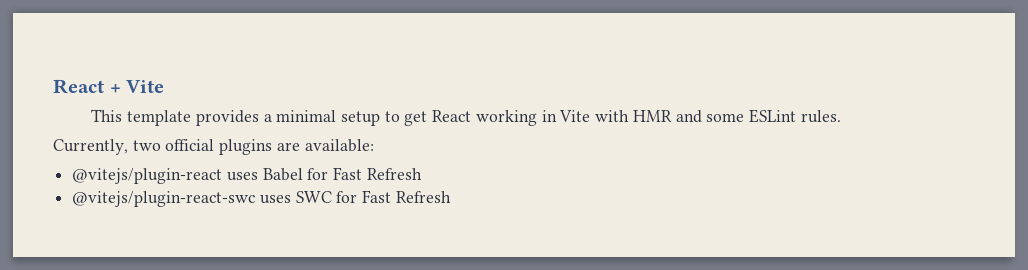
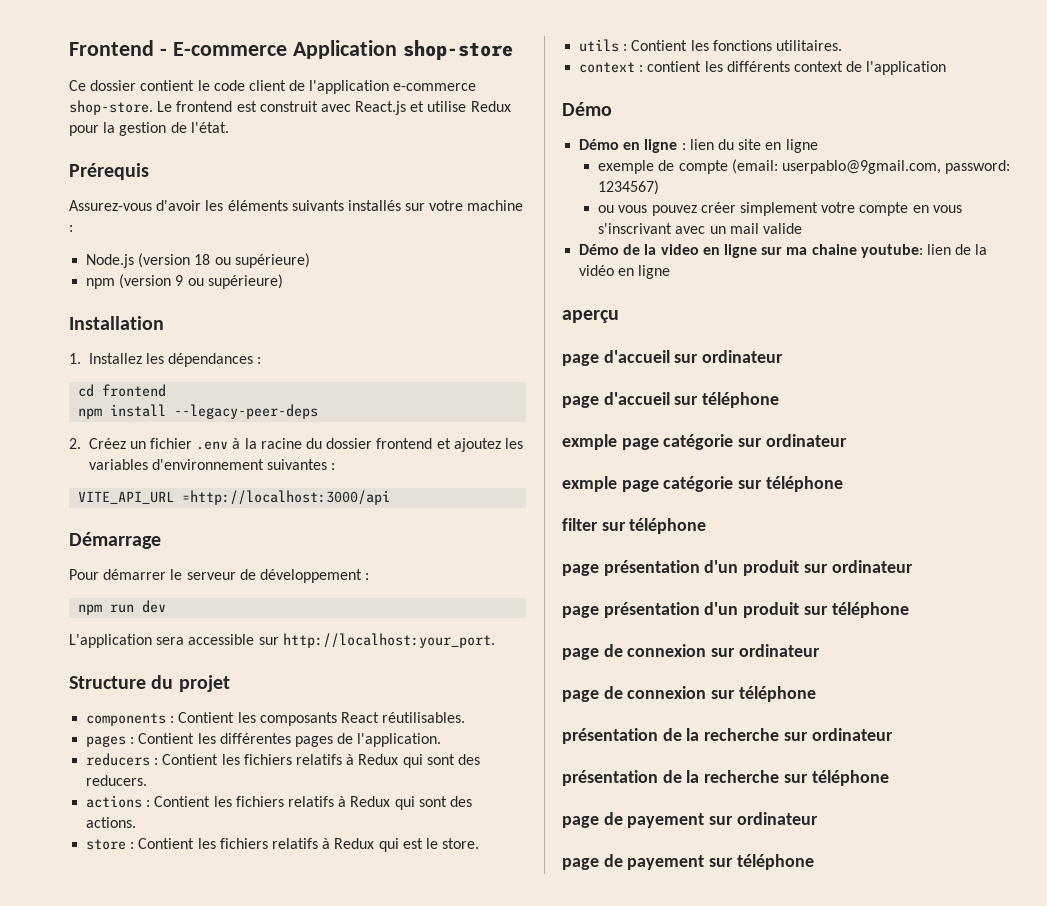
[53,79,165,94] [91,109,841,126] [53,139,374,155] [72,167,422,184] [72,190,451,207] React + Vite // This template provides a minimal setup to get React working in Vite with HMR and some ESLint rules. // Currently, two official plugins are available: // @vitejs/plugin-react uses Babel for Fast Refresh // @vitejs/plugin-react-swc uses SWC for Fast Refresh -> [69,40,513,60] [69,80,477,94] [69,100,511,115] [69,122,229,136] [69,163,149,180] [69,200,524,211] [69,225,73,232] [86,253,310,268] [86,274,283,289] [69,316,164,330] [69,353,262,367] [78,384,167,397] [78,404,319,419] [69,438,523,452] [88,459,336,470] [78,490,391,505] [69,532,161,549] [69,569,370,583] [78,600,167,615] [69,633,495,648] [69,675,230,692] [86,712,466,726] [86,733,442,747] [86,753,480,768] [86,775,148,786] [86,795,472,810] [86,817,137,828] [86,838,480,852] [579,39,842,52] [579,61,947,75] [562,102,612,116] [579,139,818,153] [598,159,1011,174] [598,180,660,195] [598,202,962,216] [598,223,802,234] [579,244,988,258] [579,265,671,279] [562,310,619,323] [562,350,784,366] [562,392,780,408] [562,434,847,450] [562,476,843,492] [562,518,707,534] [562,560,913,576] [562,602,909,618] [562,644,820,660] [562,686,816,702] [562,728,893,744] [562,770,889,786] [562,812,818,828] [562,854,814,870] Frontend - E-commerce Application shop-store // Ce dossier contient le code client de l'application e-commerce shop-store. Le frontend est construit avec React.js et utilise Redux pour la gestion de l'état. // Prérequis // Assurez-vous d'avoir les éléments suivants installés sur votre machine : // Node.js (version 18 ou supérieure) // npm (version 9 ou supérieure) // Installation // 1. Installez les dépendances : // cd frontend // npm install --legacy-peer-deps // 2. Créez un fichier .env à la racine du dossier frontend et ajoutez les variables d'environnement suivantes : // VITE_API_URL =http://localhost:3000/api // Démarrage // Pour démarrer le serveur de développement : // npm run dev // L'application sera accessible sur http://localhost:your_port. // Structure du projet // components : Contient les composants React réutilisables. // pages : Contient les différentes pages de l'application. // reducers : Contient les fichiers relatifs à Redux qui sont des reducers. // actions : Contient les fichiers relatifs à Redux qui sont des actions. // store : Contient les fichiers relatifs à Redux qui est le store. // utils : Contient les fonctions utilitaires. // context : contient les différents context de l'application // Démo // Démo en ligne : lien du site en ligne // exemple de compte (email: userpablo@9gmail.com, password: 1234567) // ou vous pouvez créer simplement votre compte en vous s'inscrivant avec un mail valide // Démo de la video en ligne sur ma chaine youtube: lien de la vidéo en ligne // aperçu // page d'accueil sur ordinateur // page d'accueil sur téléphone // exmple page catégorie sur ordinateur // exmple page catégorie sur téléphone // filter sur téléphone // page présentation d'un produit sur ordinateur // page présentation d'un produit sur téléphone // page de connexion sur ordinateur // page de connexion sur téléphone // présentation de la recherche sur ordinateur // présentation de la recherche sur téléphone // page de payement sur ordinateur // page de payement sur téléphone

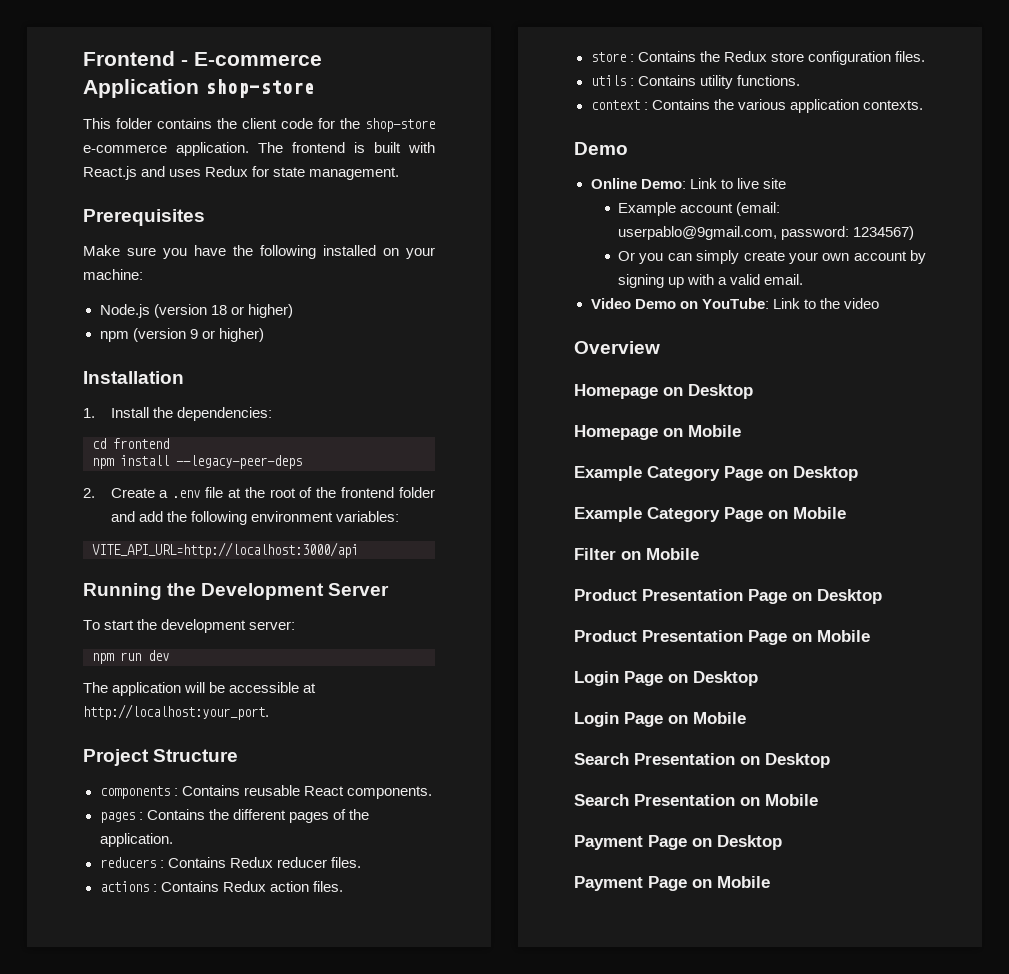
[69,80,477,94] [69,100,511,115] [69,122,229,136] [69,163,149,180] [69,200,524,211] [69,225,73,232] Ce dossier contient le code client de l'application e-commerce shop-store. Le frontend est construit avec React.js et utilise Redux pour la gestion de l'état. // Prérequis // Assurez-vous d'avoir les éléments suivants installés sur votre machine : -> [83,118,435,132] [83,142,435,156] [83,166,400,180] [83,209,205,226] [83,245,435,259] [83,269,143,280] This folder contains the client code for the shop-store e-commerce application. The frontend is built with React.js and uses Redux for state management. // Prerequisites // Make sure you have the following installed on your machine:
[214,253,310,268] ou supérieure) -> [230,304,293,318] or higher)
[187,274,283,289] ou supérieure) -> [201,328,264,342] or higher)
[88,353,262,367] Installez les dépendances : -> [110,407,272,421] Install the dependencies:
[88,438,523,452] [88,459,336,470] [78,490,391,505] [69,532,161,549] [69,569,370,583] [78,600,167,615] [69,634,279,648] Créez un fichier .env à la racine du dossier frontend et ajoutez les variables d'environnement suivantes : // VITE_API_URL =http://localhost:3000/api // Démarrage // Pour démarrer le serveur de développement : // npm run dev // L'application sera accessible sur -> [110,487,435,498] [110,511,399,525] [92,542,358,558] [83,583,390,600] [83,619,296,633] [92,650,169,664] [83,682,317,696] Create a .env file at the root of the frontend folder and add the following environment variables: // VITE_API_URL=http://localhost:3000/api // Running the Development Server // To start the development server: // npm run dev // The application will be accessible at
(495, 640) none -> [83,749,149,766] Project
[151,675,230,692] du projet -> (239, 755) none
[178,712,466,726] [86,733,442,747] [86,753,480,768] [86,775,148,786] [86,795,472,810] [86,817,137,828] [86,838,480,852] [579,39,842,52] [579,61,947,75] [562,102,612,116] [579,139,818,153] [598,159,1011,174] [598,180,660,195] [598,202,962,216] [598,223,802,234] [579,244,988,258] [579,265,671,279] [562,310,619,323] [562,350,784,366] [562,392,780,408] [562,434,847,450] [562,476,843,492] [562,518,707,534] [562,560,913,576] [562,602,909,618] [562,644,820,660] [562,686,816,702] [562,728,893,744] [562,770,889,786] [562,812,818,828] [562,854,814,870] Contient les composants React réutilisables. // pages : Contient les différentes pages de l'application. // reducers : Contient les fichiers relatifs à Redux qui sont des reducers. // actions : Contient les fichiers relatifs à Redux qui sont des actions. // store : Contient les fichiers relatifs à Redux qui est le store. // utils : Contient les fonctions utilitaires. // context : contient les différents context de l'application // Démo // Démo en ligne : lien du site en ligne // exemple de compte (email: userpablo@9gmail.com, password: 1234567) // ou vous pouvez créer simplement votre compte en vous s'inscrivant avec un mail valide // Démo de la video en ligne sur ma chaine youtube: lien de la vidéo en ligne // aperçu // page d'accueil sur ordinateur // page d'accueil sur téléphone // exmple page catégorie sur ordinateur // exmple page catégorie sur téléphone // filter sur téléphone // page présentation d'un produit sur ordinateur // page présentation d'un produit sur téléphone // page de connexion sur ordinateur // page de connexion sur téléphone // présentation de la recherche sur ordinateur // présentation de la recherche sur téléphone // page de payement sur ordinateur // page de payement sur téléphone -> [181,785,432,799] [99,809,369,823] [99,833,173,847] [99,857,361,868] [99,881,343,892] [590,51,925,65] [590,75,800,89] [590,99,923,113] [574,142,628,155] [590,178,786,189] [618,202,781,216] [618,226,915,240] [618,250,926,264] [618,274,804,288] [590,298,879,309] [574,341,660,354] [574,384,753,399] [574,425,741,440] [574,466,858,481] [574,507,846,522] [574,548,699,560] [574,589,882,604] [574,630,870,645] [574,671,758,686] [574,712,746,727] [574,753,830,768] [574,794,818,806] [574,835,782,850] [574,876,770,891] Contains reusable React components. // pages : Contains the different pages of the application. // reducers : Contains Redux reducer files. // actions : Contains Redux action files. // store : Contains the Redux store configuration files. // utils : Contains utility functions. // context : Contains the various application contexts. // Demo // Online Demo: Link to live site // Example account (email: userpablo@9gmail.com, password: 1234567) // Or you can simply create your own account by signing up with a valid email. // Video Demo on YouTube: Link to the video // Overview // Homepage on Desktop // Homepage on Mobile // Example Category Page on Desktop // Example Category Page on Mobile // Filter on Mobile // Product Presentation Page on Desktop // Product Presentation Page on Mobile // Login Page on Desktop // Login Page on Mobile // Search Presentation on Desktop // Search Presentation on Mobile // Payment Page on Desktop // Payment Page on Mobile

